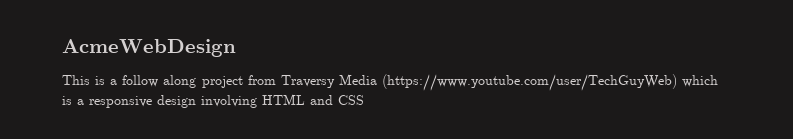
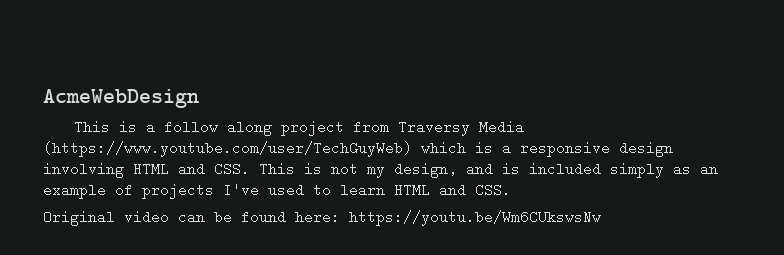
[338,95,364,105] CSS -> [214,162,718,178] [43,183,511,199] [43,210,601,226] CSS. This is not my design, and is included simply as an example of projects I've used to learn HTML and CSS. // Original video can be found here: https://youtu.be/Wm6CUkswsNw

